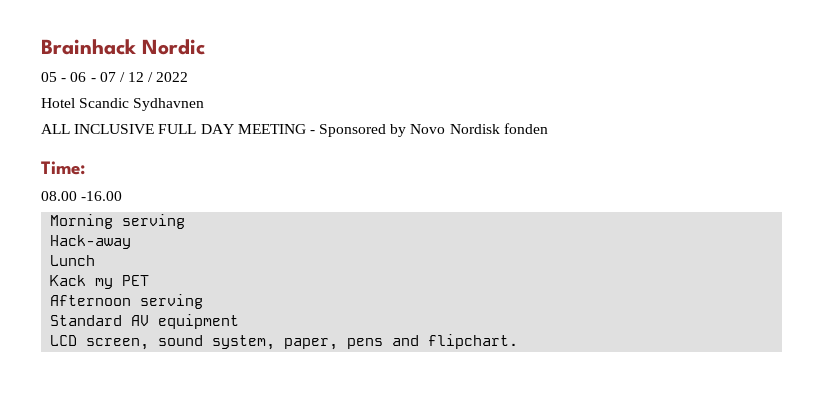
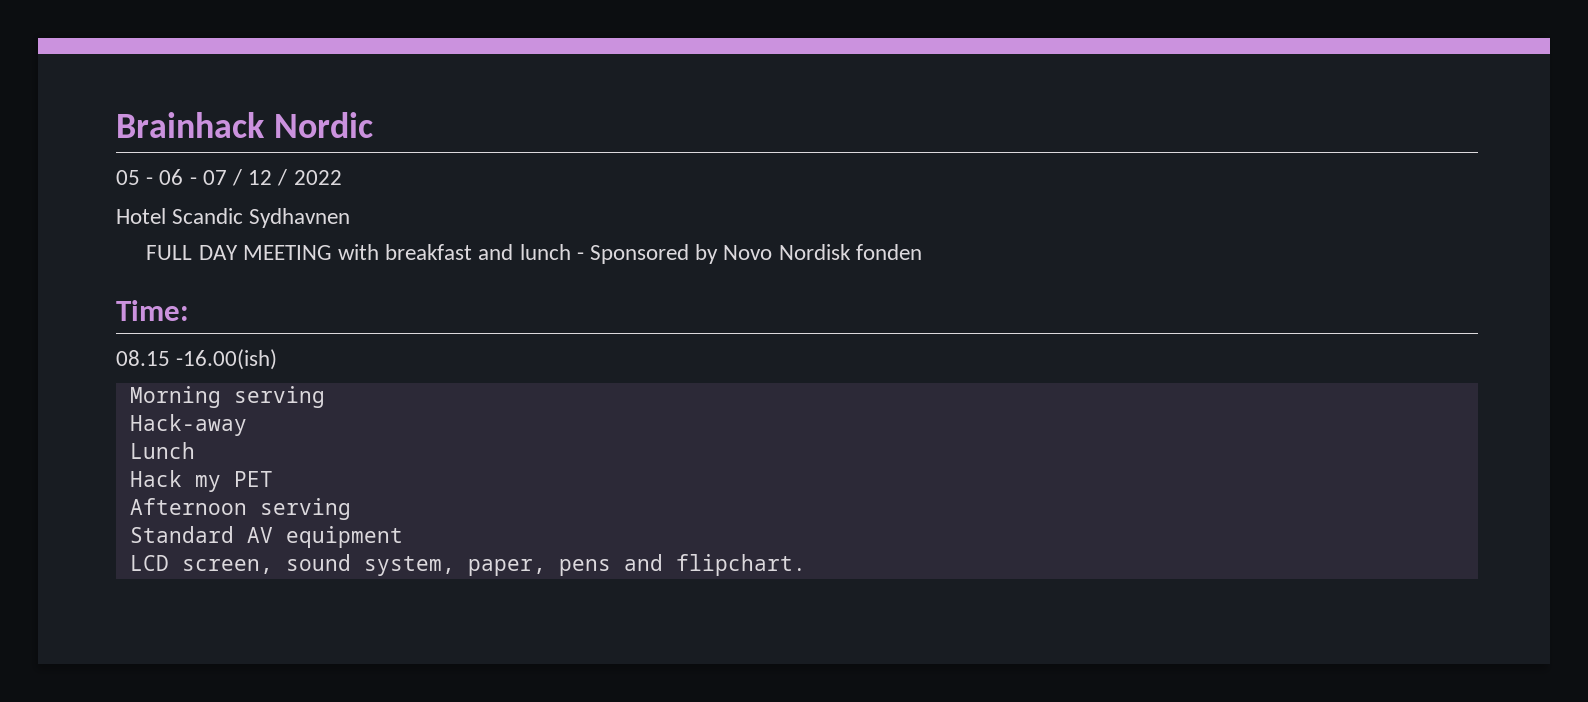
[41,124,155,134] ALL INCLUSIVE -> (351, 218) none
(306, 129) none -> [337,244,571,260] with breakfast and lunch
[41,191,123,201] 08.00 -16.00 -> [116,349,278,370] 08.15 -16.00(ish)
[50,275,87,286] Kack -> [129,470,182,487] Hack

